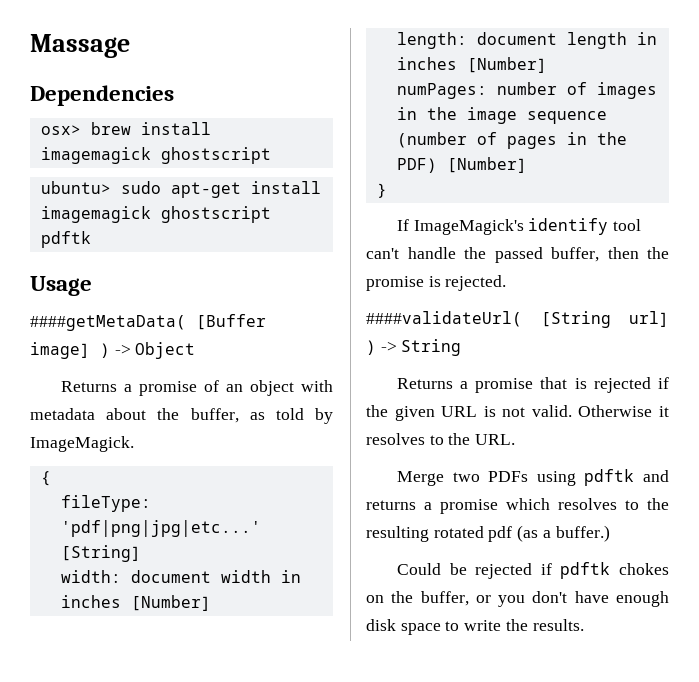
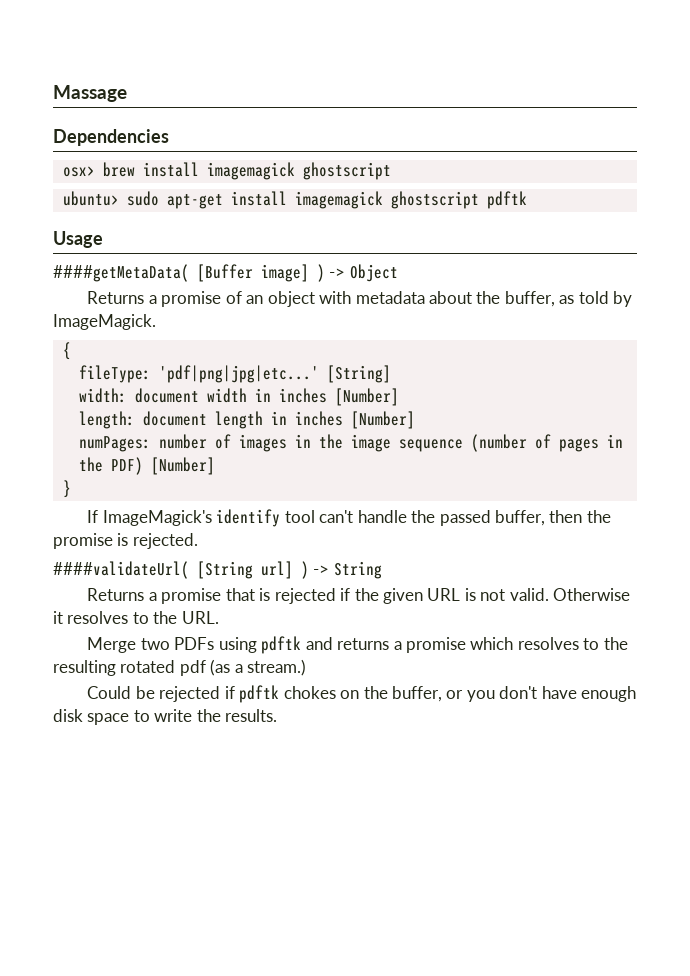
[555,525,610,542] buffer.) -> [247,659,307,676] stream.)

